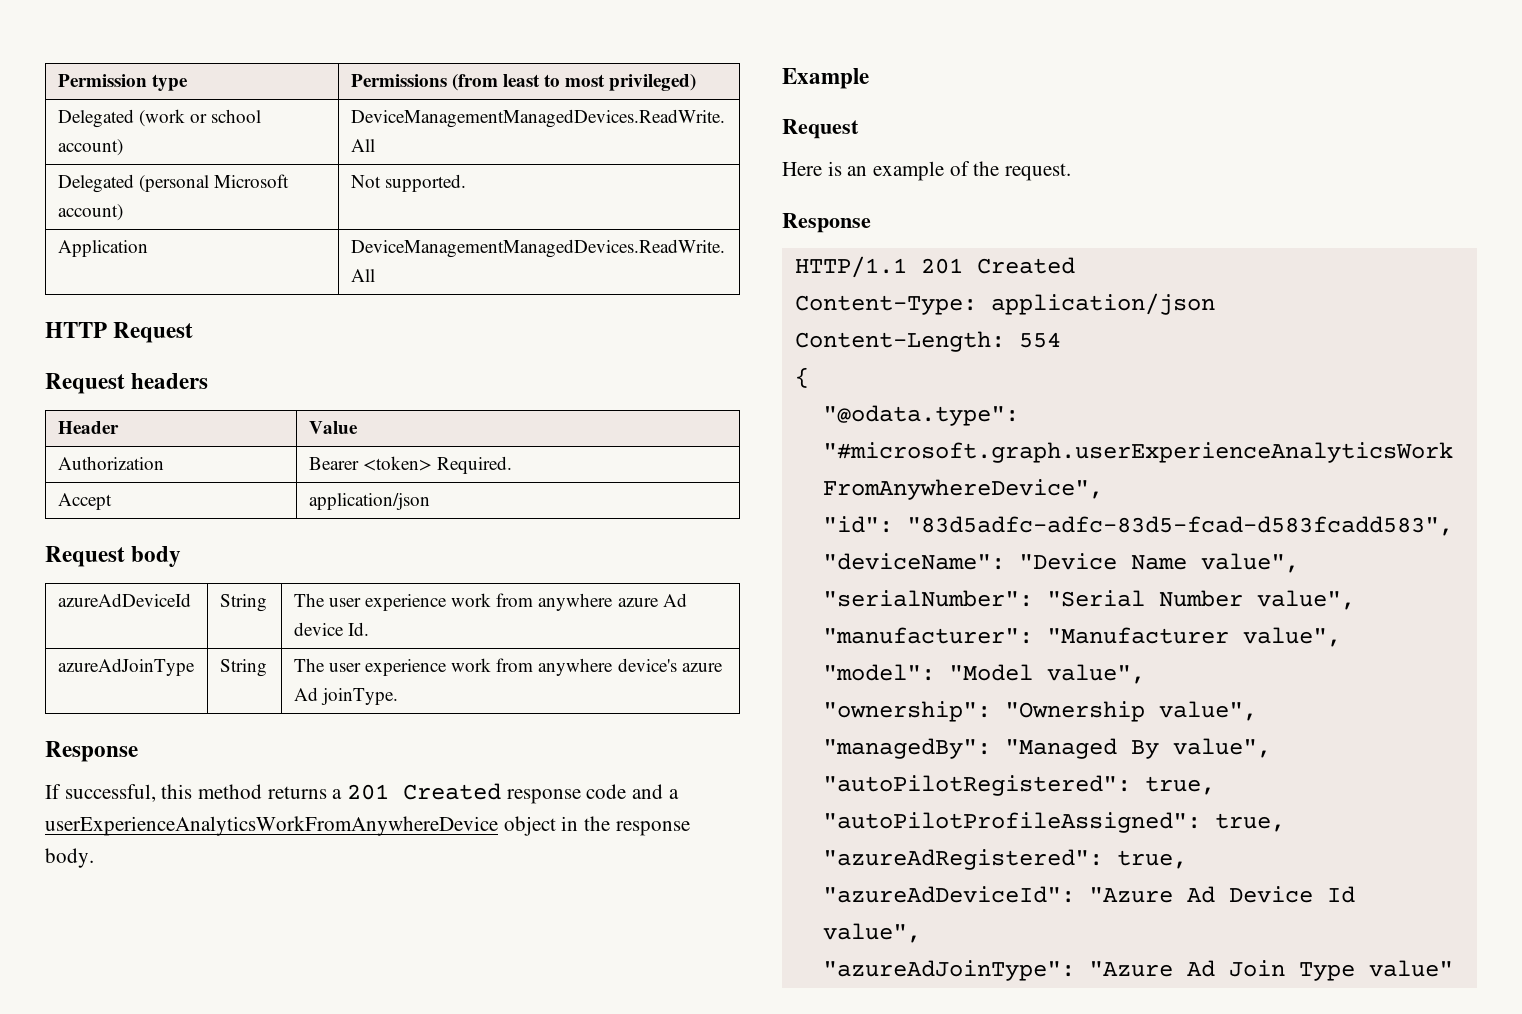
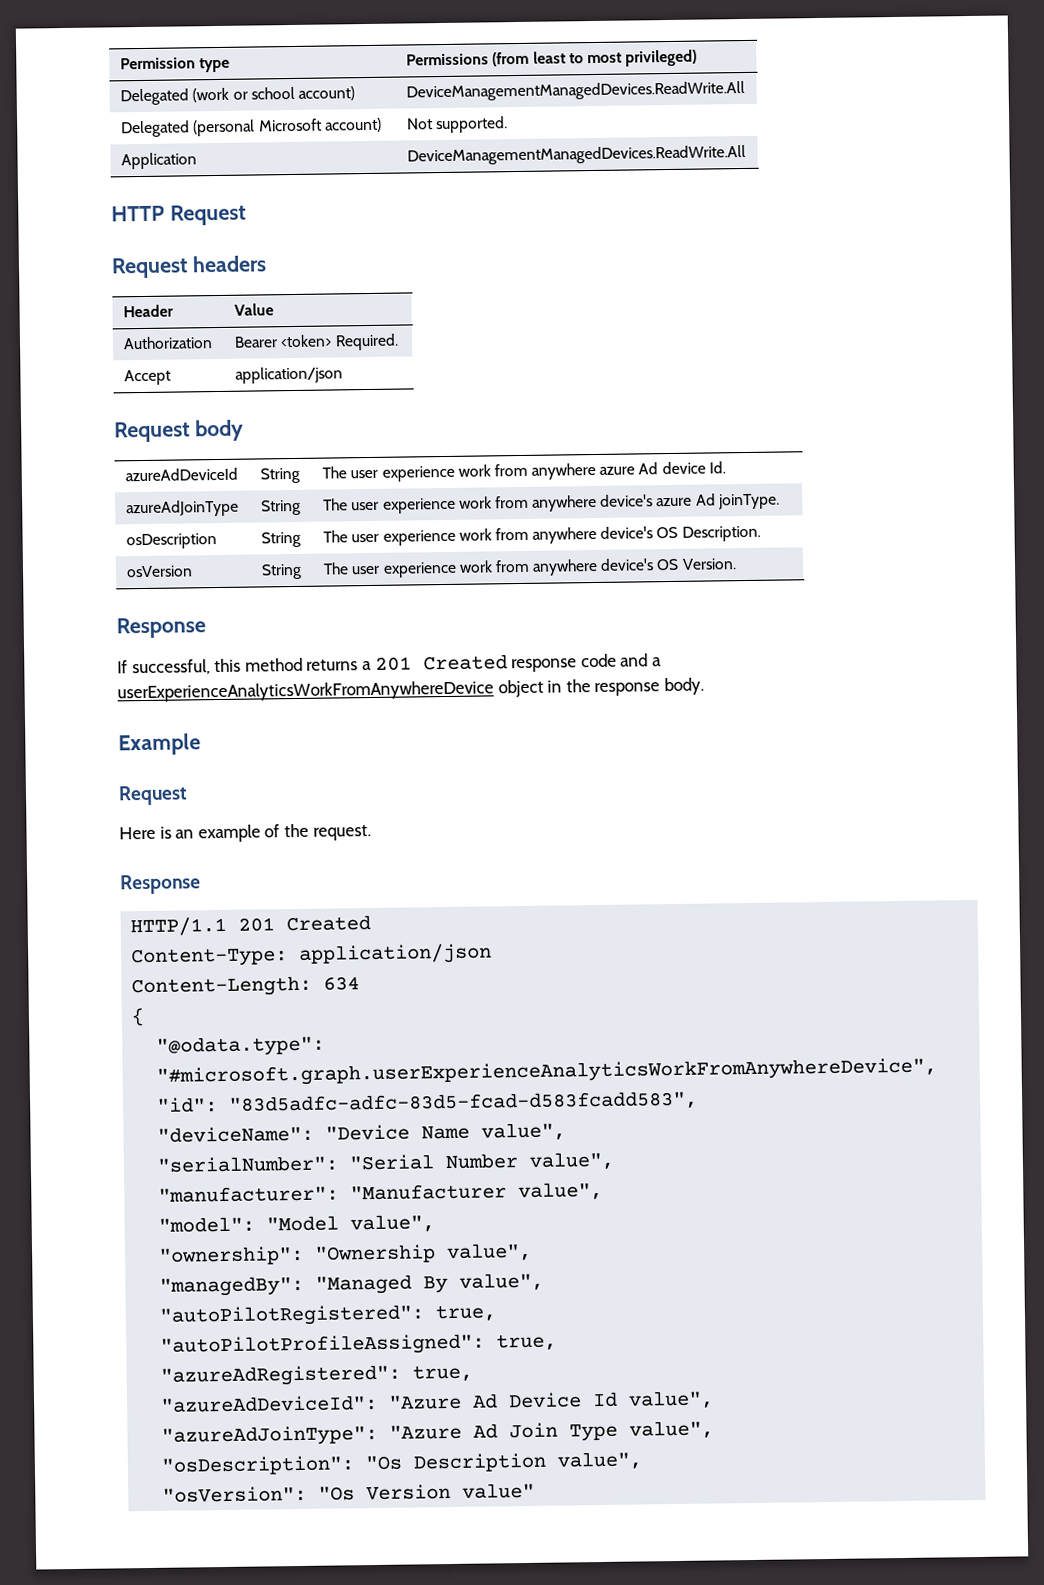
(398, 696) none -> [126,533,218,550] [261,531,302,548] [323,525,761,546] [126,565,194,578] [261,563,303,580] [323,558,737,578] // osDescription | String | The user experience work from anywhere device's OS Description. // osVersion | String | The user experience work from anywhere device's OS Version.
[1018,332,1061,348] 554 -> [323,976,361,991] 634
(1355, 971) none -> [629,1420,715,1439] [161,1451,643,1476] [162,1484,452,1503] value", // "osDescription": "Os Description value", // "osVersion": "Os Version

